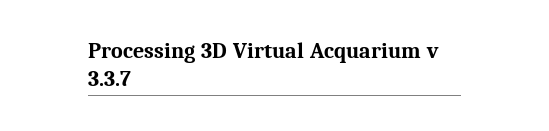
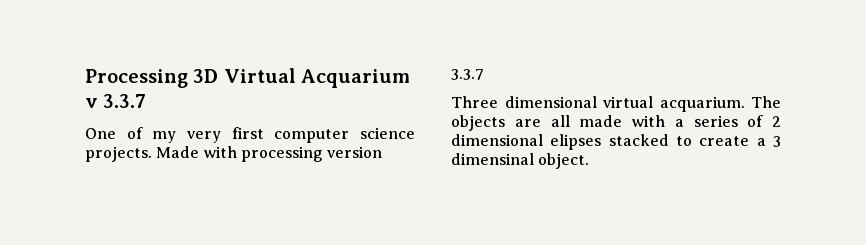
(131, 78) none -> [85,127,415,143] [85,146,383,162] [451,69,484,80] [451,96,781,112] [451,115,781,131] [451,134,781,150] [451,153,590,169] // One of my very first computer science projects. Made with processing version 3.3.7 // Three dimensional virtual acquarium. The objects are all made with a series of 2 dimensional elipses stacked to create a 3 dimensinal object.

